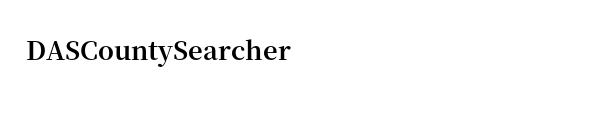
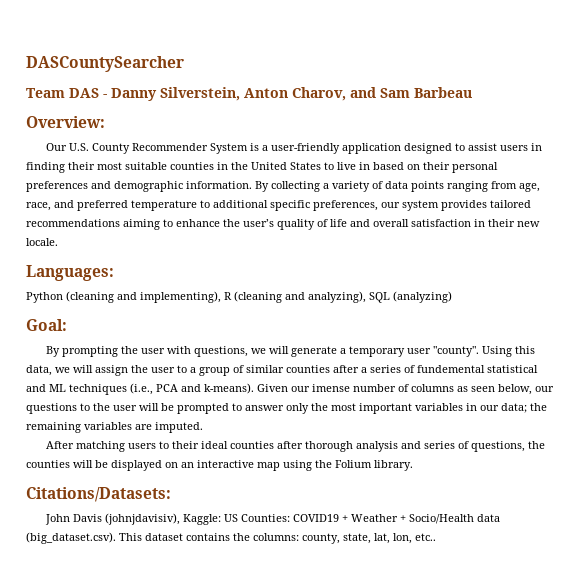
(291, 53) none -> [26,87,472,101] [26,116,105,128] [46,143,543,154] [26,162,498,173] [26,181,540,192] [26,200,531,211] [26,219,540,230] [26,238,58,246] [26,265,114,281] [26,291,452,303] [26,319,67,331] [46,346,536,357] [26,365,538,376] [26,383,554,395] [26,403,547,414] [26,422,203,433] [46,441,546,452] [26,460,413,471] [26,487,171,502] [45,513,501,525] [26,532,436,544] // Team DAS - Danny Silverstein, Anton Charov, and Sam Barbeau // Overview: // Our U.S. County Recommender System is a user-friendly application designed to assist users in finding their most suitable counties in the United States to live in based on their personal preferences and demographic information. By collecting a variety of data points ranging from age, race, and preferred temperature to additional specific preferences, our system provides tailored recommendations aiming to enhance the user’s quality of life and overall satisfaction in their new locale. // Languages: // Python (cleaning and implementing), R (cleaning and analyzing), SQL (analyzing) // Goal: // By prompting the user with questions, we will generate a temporary user "county". Using this data, we will assign the user to a group of similar counties after a series of fundemental statistical and ML techniques (i.e., PCA and k-means). Given our imense number of columns as seen below, our questions to the user will be prompted to answer only the most important variables in our data; the remaining variables are imputed. // After matching users to their ideal counties after thorough analysis and series of questions, the counties will be displayed on an interactive map using the Folium library. // Citations/Datasets: // John Davis (johnjdavisiv), Kaggle: US Counties: COVID19 + Weather + Socio/Health data (big_dataset.csv). This dataset contains the columns: county, state, lat, lon, etc..

